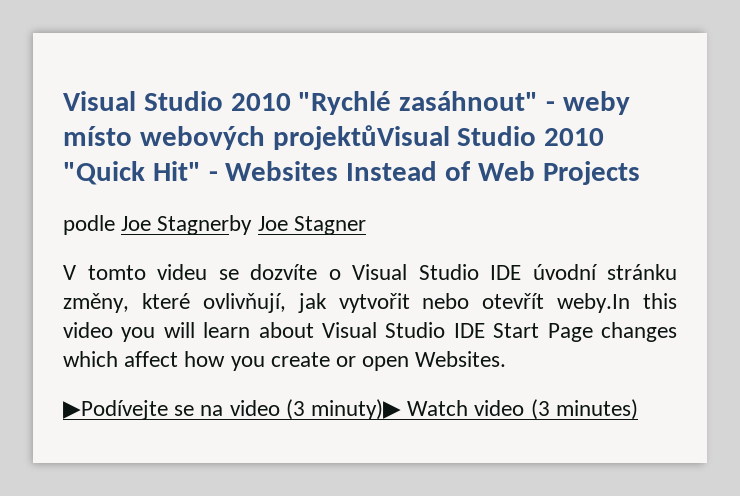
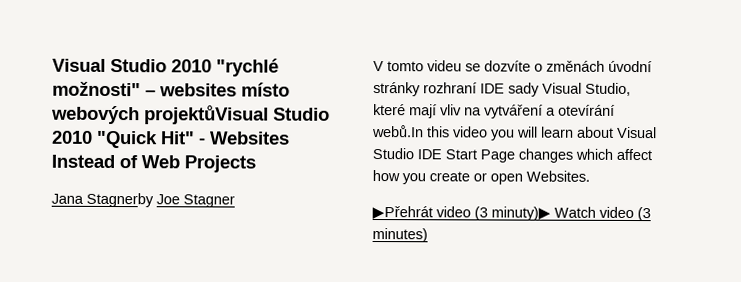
[298,91,630,115] "Rychlé zasáhnout" - weby -> [216,58,279,77] [52,81,237,97] "rychlé možnosti" – websites
[63,215,152,235] podle Joe -> [51,193,84,204] Jana
[352,264,677,280] [63,293,631,313] Visual Studio IDE úvodní stránku změny, které ovlivňují, jak vytvořit nebo otevřít weby.In -> [546,60,652,73] [373,82,631,97] [373,104,615,119] [372,125,424,138] změnách úvodní stránky rozhraní IDE sady Visual Studio, které mají vliv na vytváření a otevírání webů.In
[63,400,224,420] ▶Podívejte se na -> [372,206,433,220] ▶Přehrát

